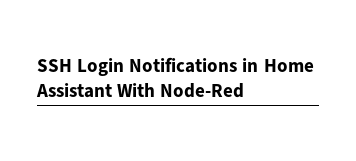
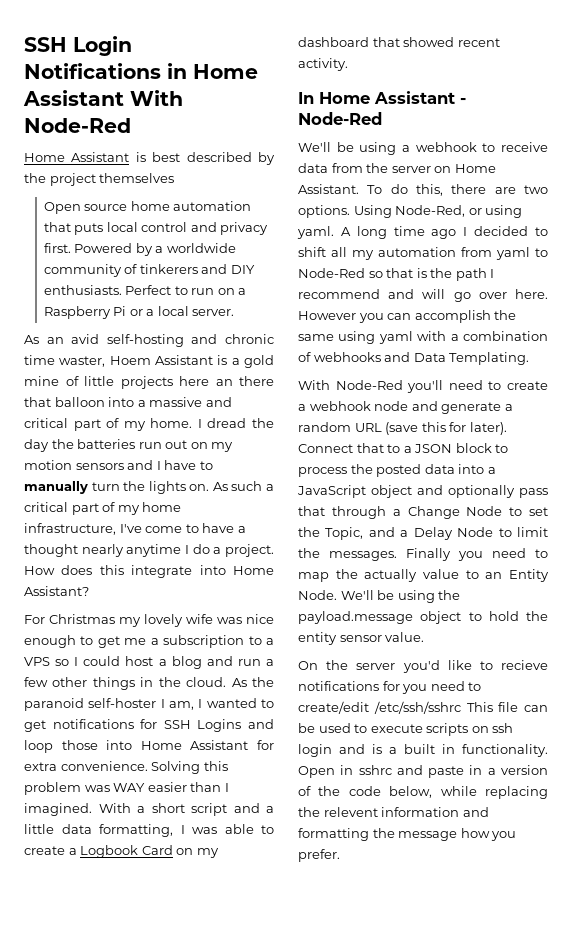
(245, 90) none -> [24,152,275,165] [24,173,175,186] [43,201,252,214] [43,222,269,235] [43,243,236,256] [43,264,255,277] [43,285,247,295] [43,306,235,319] [24,334,274,347] [24,355,274,368] [24,376,274,389] [24,397,232,407] [24,418,274,431] [24,439,234,452] [24,460,213,470] [24,481,275,494] [24,502,182,515] [24,523,246,535] [24,544,274,557] [24,565,274,578] [24,586,89,596] [24,614,274,627] [24,635,274,648] [24,656,274,669] [24,677,274,690] [24,698,274,711] [24,719,274,732] [24,740,274,753] [24,761,228,774] [24,782,229,795] [24,803,274,816] [24,824,274,837] [24,845,219,858] [298,37,500,47] [298,58,348,71] [298,91,466,104] [298,112,382,125] [298,142,548,155] [298,163,496,173] [298,184,548,196] [298,205,523,218] [297,226,548,239] [298,247,548,260] [298,268,495,281] [298,289,548,302] [298,310,517,323] [298,331,548,344] [298,352,530,365] [298,380,548,393] [298,401,513,414] [298,422,507,435] [298,443,509,453] [298,464,496,477] [297,485,548,498] [298,506,548,519] [298,527,548,540] [298,548,548,561] [298,569,549,582] [298,590,461,603] [298,611,548,624] [298,632,425,645] [298,660,548,673] [298,681,482,694] [298,701,548,714] [298,723,514,736] [298,744,548,757] [298,765,548,778] [298,786,548,799] [298,807,489,817] [298,828,517,841] [298,849,340,862] // Home Assistant is best described by the project themselves // Open source home automation that puts local control and privacy first. Powered by a worldwide community of tinkerers and DIY enthusiasts. Perfect to run on a Raspberry Pi or a local server. // As an avid self-hosting and chronic time waster, Hoem Assistant is a gold mine of little projects here an there that balloon into a massive and critical part of my home. I dread the day the batteries run out on my motion sensors and I have to manually turn the lights on. As such a critical part of my home infrastructure, I've come to have a thought nearly anytime I do a project. How does this integrate into Home Assistant? // For Christmas my lovely wife was nice enough to get me a subscription to a VPS so I could host a blog and run a few other things in the cloud. As the paranoid self-hoster I am, I wanted to get notifications for SSH Logins and loop those into Home Assistant for extra convenience. Solving this problem was WAY easier than I imagined. With a short script and a little data formatting, I was able to create a Logbook Card on my dashboard that showed recent activity. // In Home Assistant - Node-Red // We'll be using a webhook to receive data from the server on Home Assistant. To do this, there are two options. Using Node-Red, or using yaml. A long time ago I decided to shift all my automation from yaml to Node-Red so that is the path I recommend and will go over here. However you can accomplish the same using yaml with a combination of webhooks and Data Templating. // With Node-Red you'll need to create a webhook node and generate a random URL (save this for later). Connect that to a JSON block to process the posted data into a JavaScript object and optionally pass that through a Change Node to set the Topic, and a Delay Node to limit the messages. Finally you need to map the actually value to an Entity Node. We'll be using the payload.message object to hold the entity sensor value. // On the server you'd like to recieve notifications for you need to create/edit /etc/ssh/sshrc This file can be used to execute scripts on ssh login and is a built in functionality. Open in sshrc and paste in a version of the code below, while replacing the relevent information and formatting the message how you prefer.

